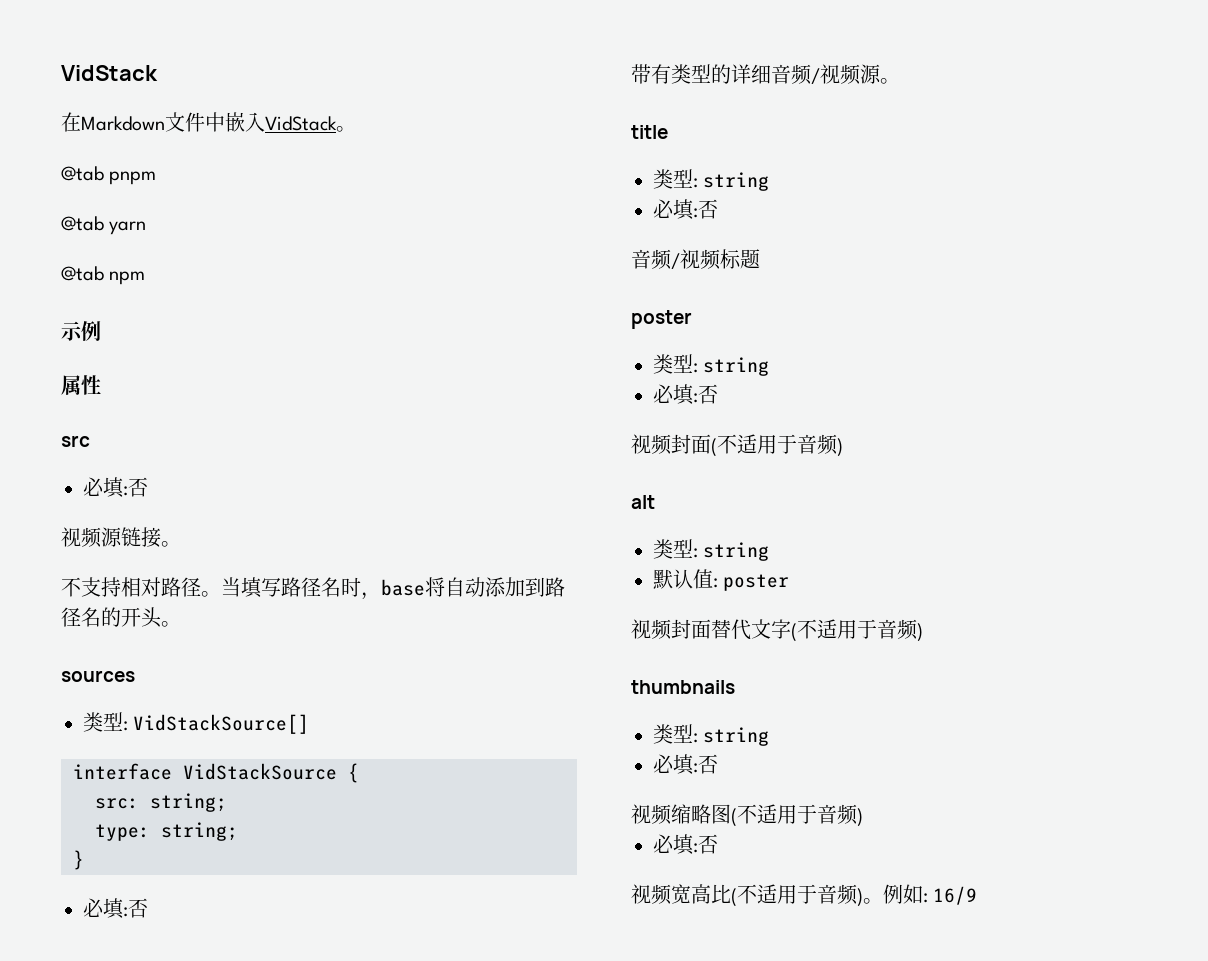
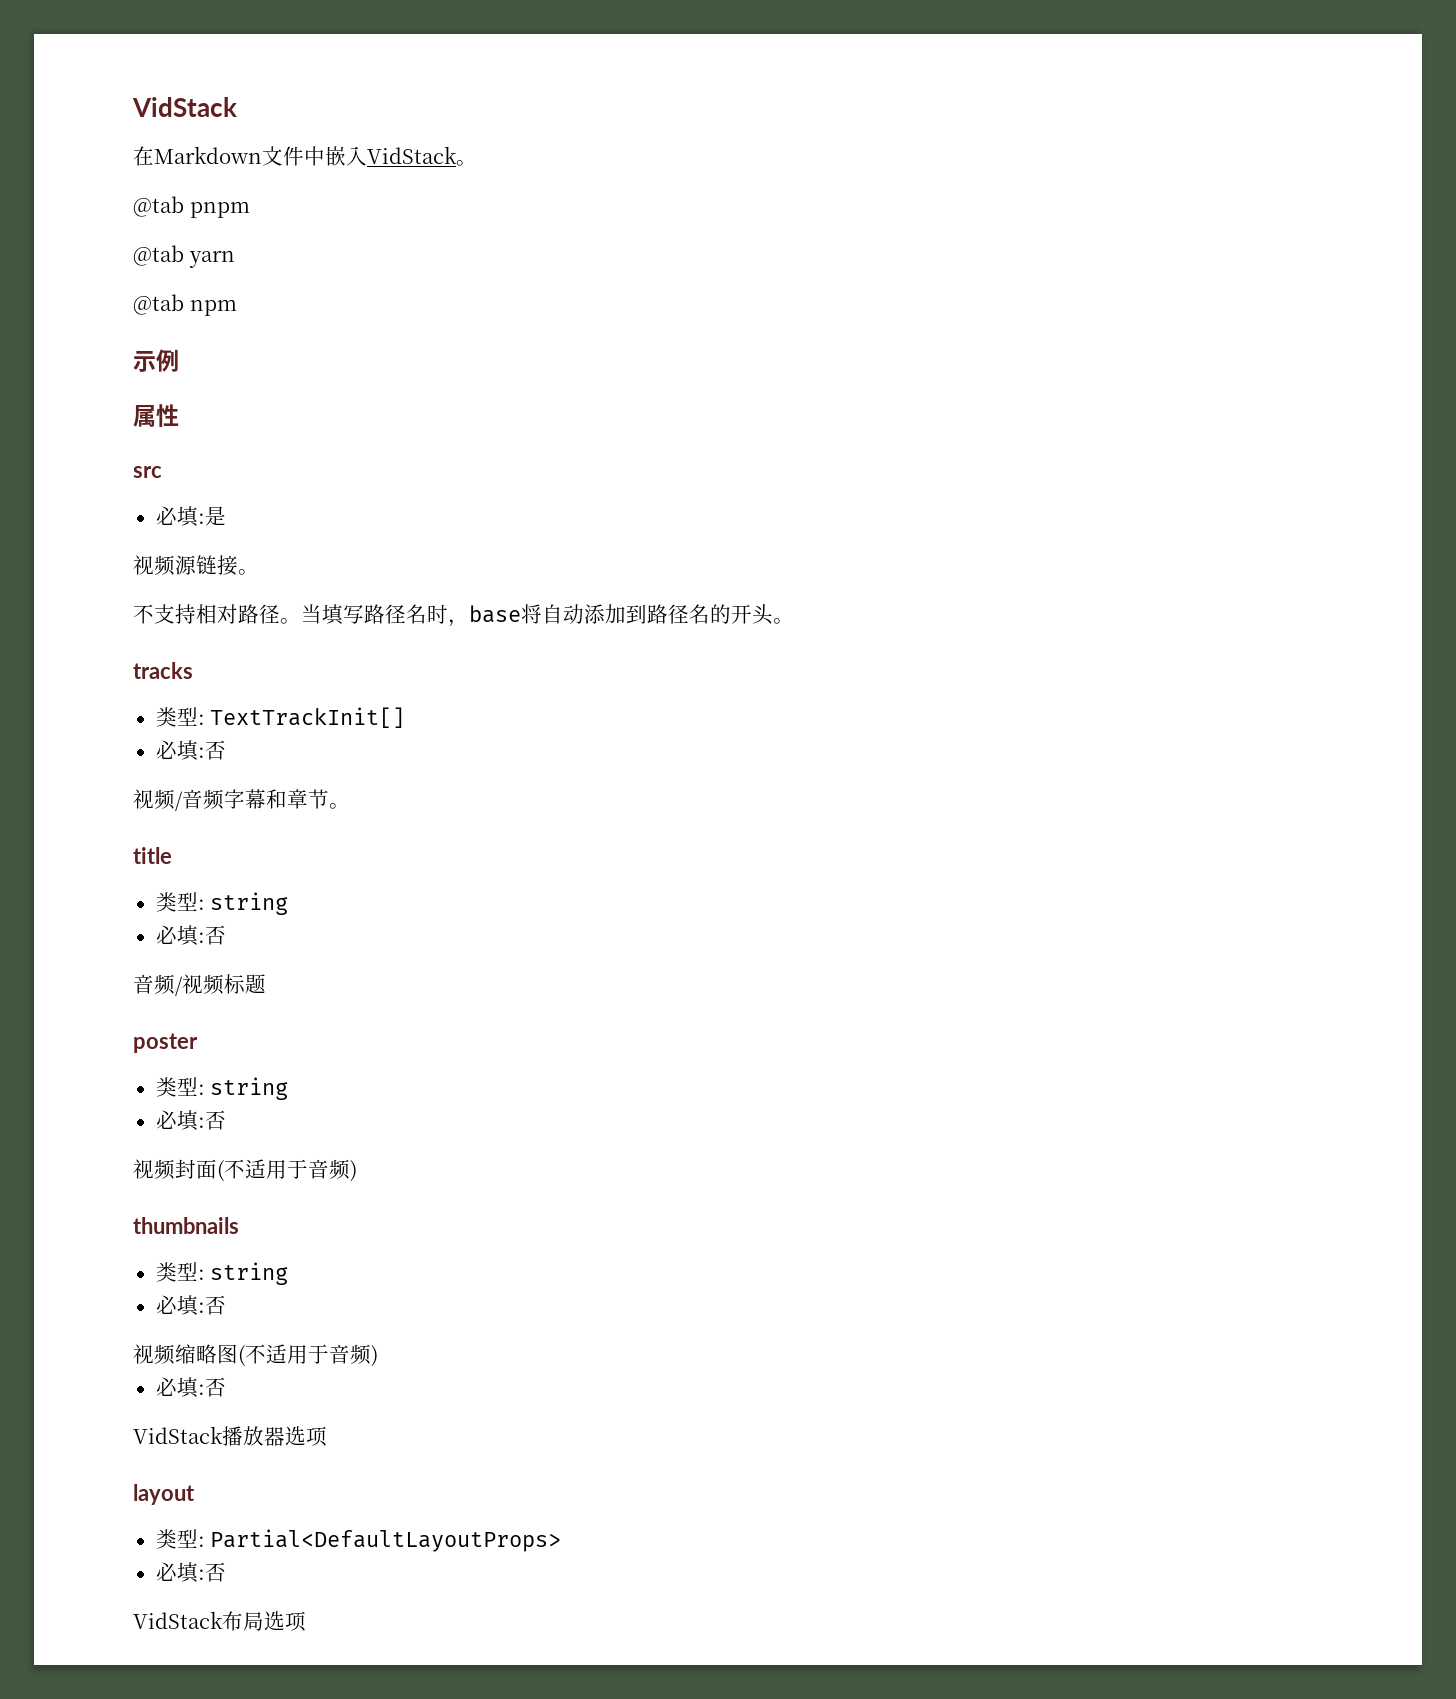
[128,477,148,497] 否 -> [204,506,226,526] 是
[61,670,135,682] [83,712,310,734] [73,763,359,783] [95,793,227,812] [95,822,238,841] [73,850,84,870] [83,898,148,919] [631,64,881,85] sources // 类型: VidStackSource[] // interface VidStackSource { // src: string; // type: string; // } // 必填:否 // 带有类型的详细音频/视频源 -> [133,662,193,679] [155,707,406,728] [155,740,226,761] [133,789,329,811] tracks // 类型: TextTrackInit[] // 必填:否 // 视频/音频字幕和章节
[631,495,655,509] [653,539,770,561] [653,569,790,591] [631,619,923,642] // alt // 类型: string // 默认值: poster // 视频封面替代文字(不适用于音频) -> (357, 1171) none
[631,884,978,907] 视频宽高比(不适用于音频)。例如: 16/9 -> [133,1426,327,1447] [133,1484,195,1505] [155,1529,562,1552] [155,1562,226,1583] [133,1611,306,1632] VidStack播放器选项 // layout // 类型: Partial<DefaultLayoutProps> // 必填:否 // VidStack布局选项

